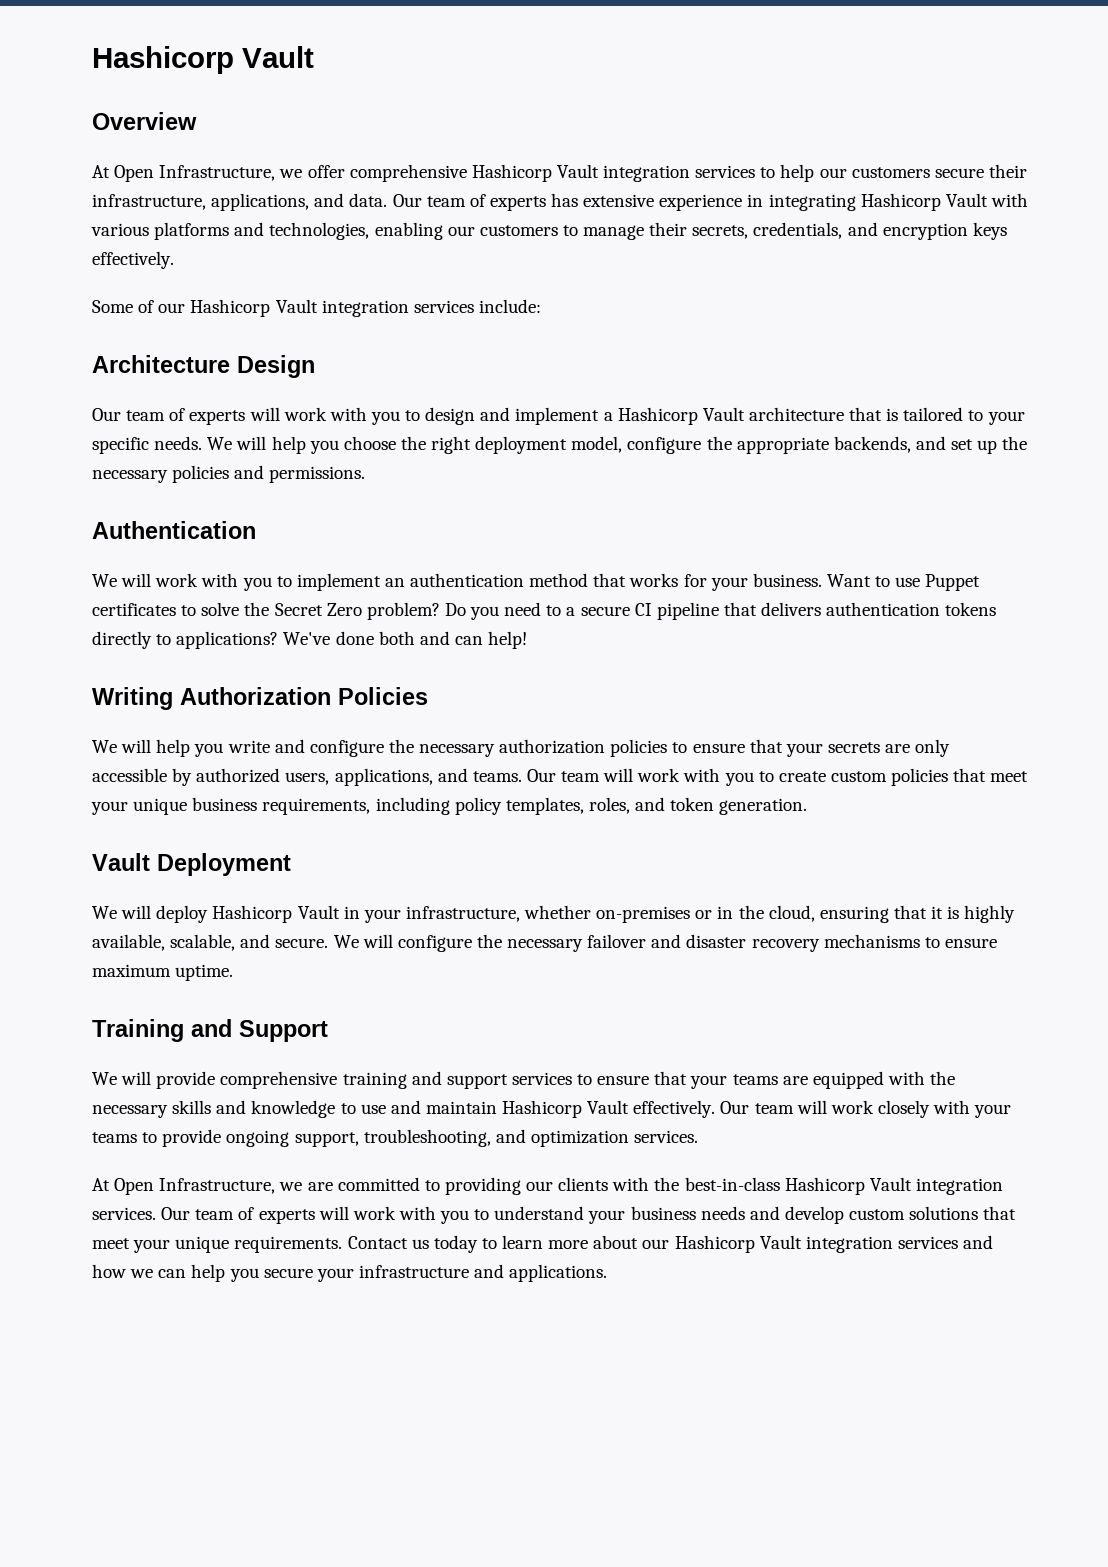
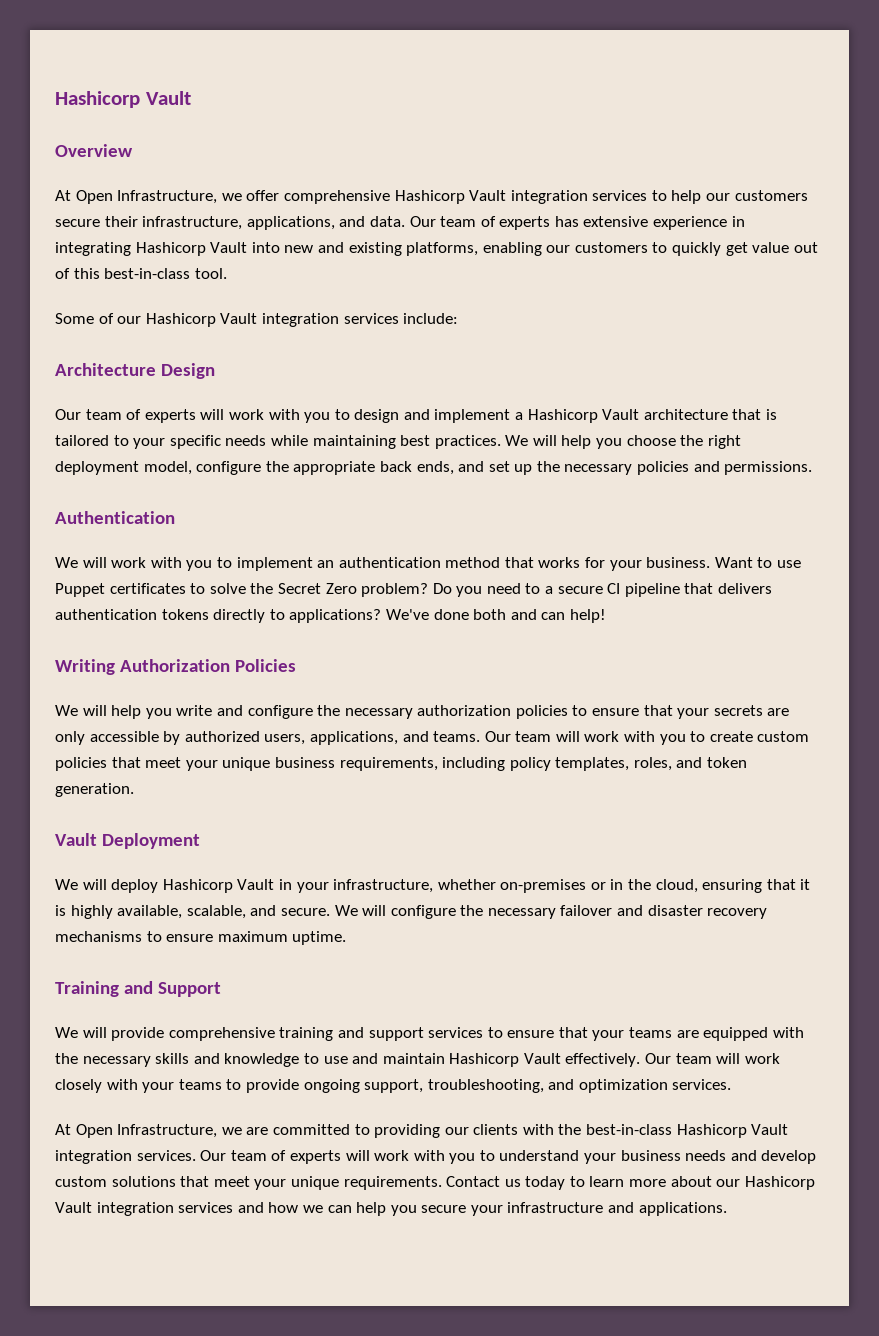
[990,193,1028,207] [91,222,1007,240] [92,251,174,269] with various platforms and technologies, enabling our customers to manage their secrets, credentials, and encryption keys effectively. -> [251,242,818,256] [55,268,227,279] into new and existing platforms, enabling our customers to quickly get value out of this best-in-class tool.
[154,436,203,450] needs. -> [225,435,501,449] needs while maintaining best practices.
[833,436,911,453] backends, -> [379,461,454,475] back ends,

